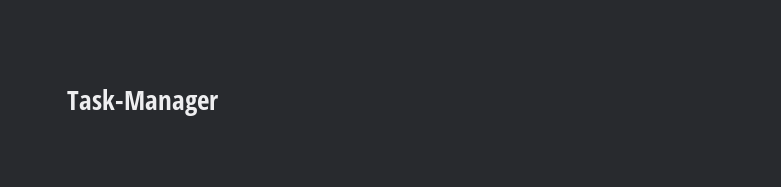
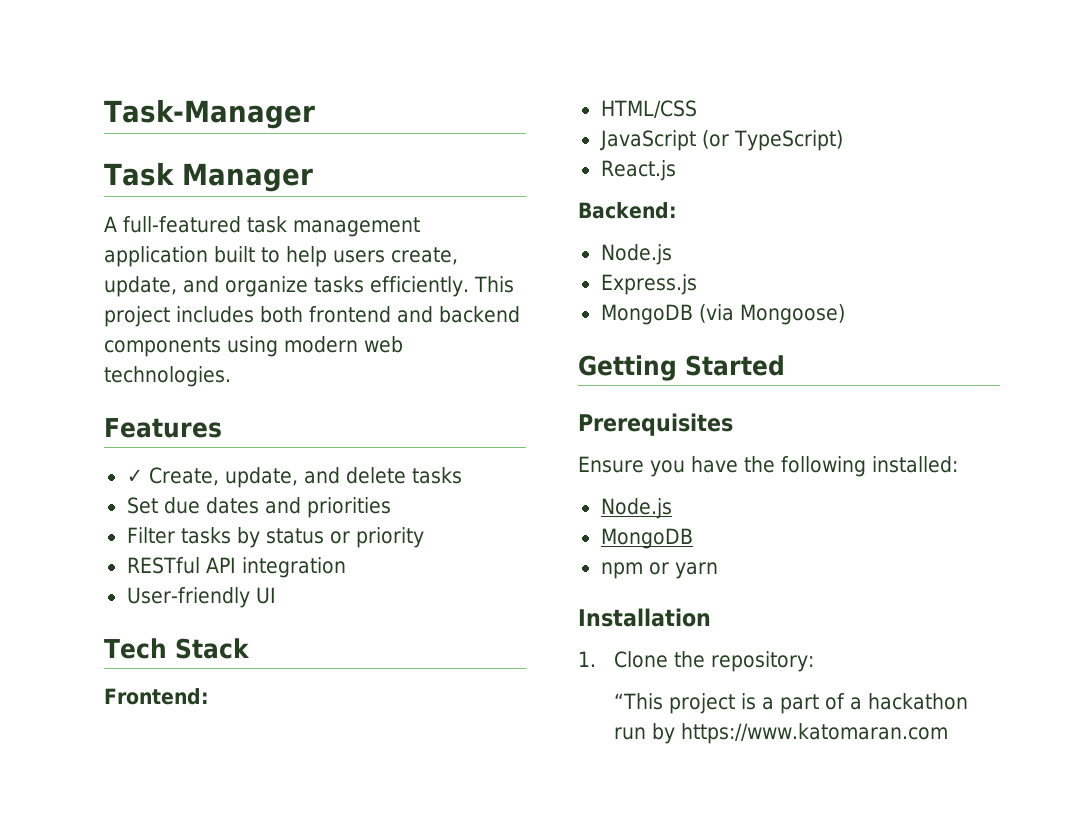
(219, 102) none -> [104,162,313,192] [104,216,420,237] [104,246,458,267] [104,276,514,297] [104,306,520,327] [104,336,403,357] [104,366,231,387] [104,418,222,438] [126,467,462,488] [126,497,391,518] [126,527,424,548] [126,557,346,578] [126,587,276,608] [104,638,250,659] [104,688,209,705] [600,100,697,118] [599,130,843,151] [600,160,676,181] [578,202,677,219] [600,244,672,265] [600,274,697,295] [600,304,845,325] [578,355,785,381] [578,413,733,436] [578,456,958,477] [600,498,672,519] [600,528,693,549] [600,562,718,579] [578,608,711,627] [578,651,814,672] [613,693,968,714] [613,723,948,744] // Task Manager // A full-featured task management application built to help users create, update, and organize tasks efficiently. This project includes both frontend and backend components using modern web technologies. // Features // ✓ Create, update, and delete tasks // Set due dates and priorities // Filter tasks by status or priority // RESTful API integration // User-friendly UI // Tech Stack // Frontend: // HTML/CSS // JavaScript (or TypeScript) // React.js // Backend: // Node.js // Express.js // MongoDB (via Mongoose) // Getting Started // Prerequisites // Ensure you have the following installed: // Node.js // MongoDB // npm or yarn // Installation // 1. Clone the repository: // “This project is a part of a hackathon run by https://www.katomaran.com

